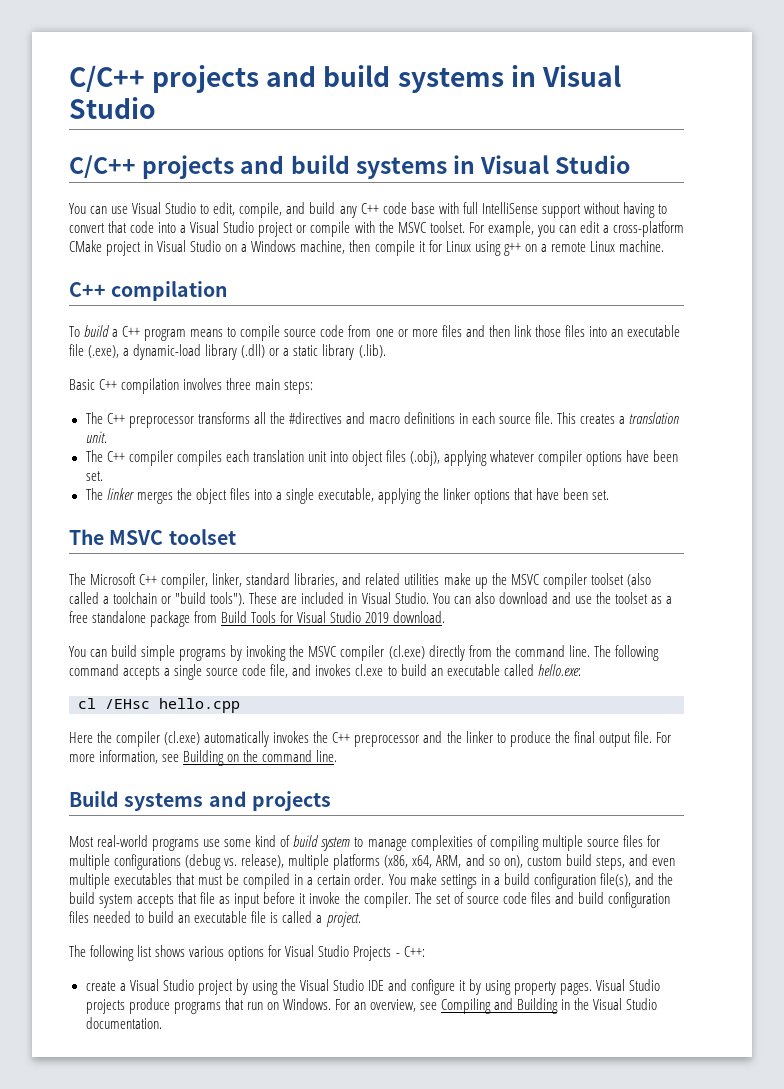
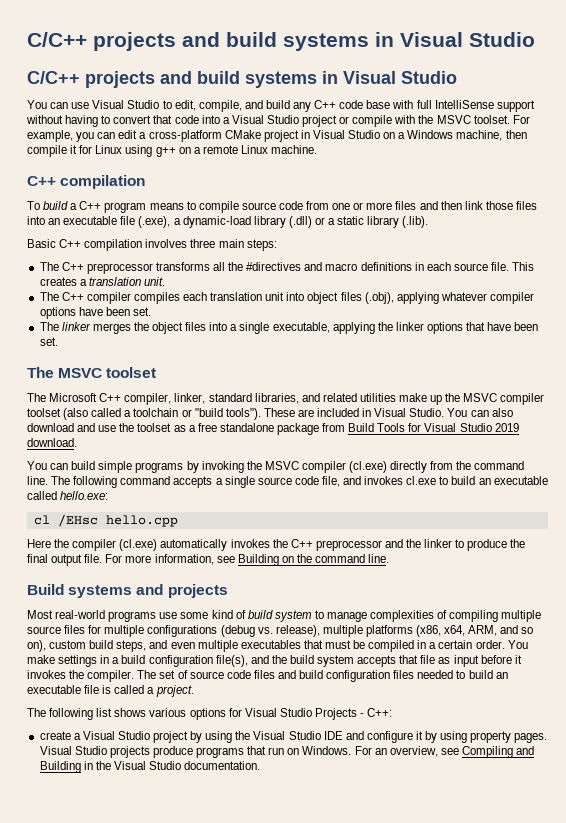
[309,892,341,904] invoke -> [27,670,66,679] invokes

